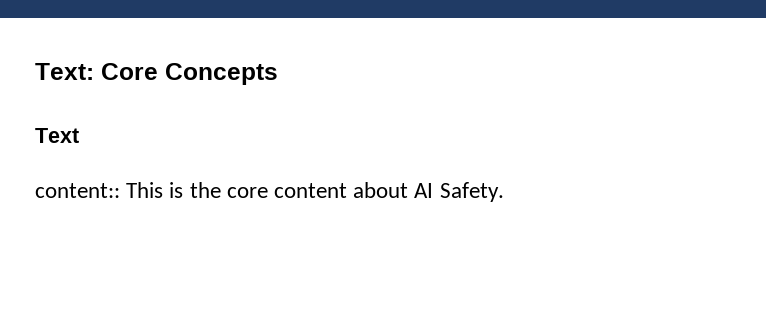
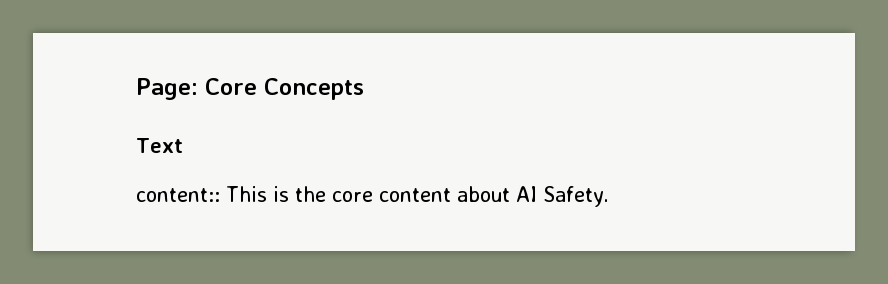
[35,63,94,80] Text: -> [136,78,198,100] Page:

